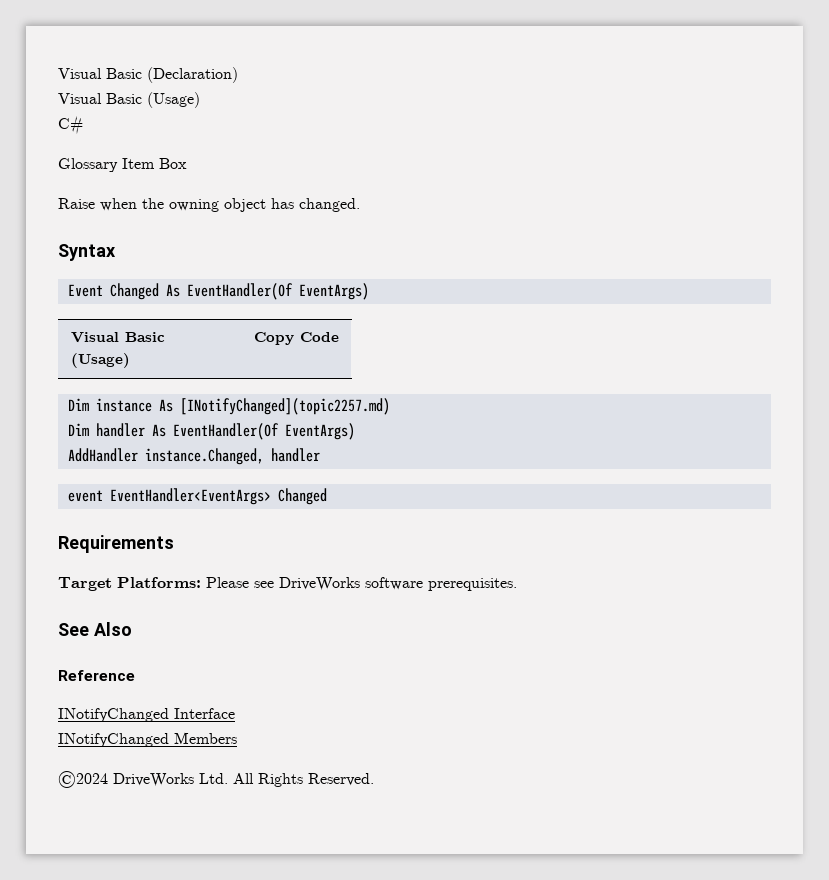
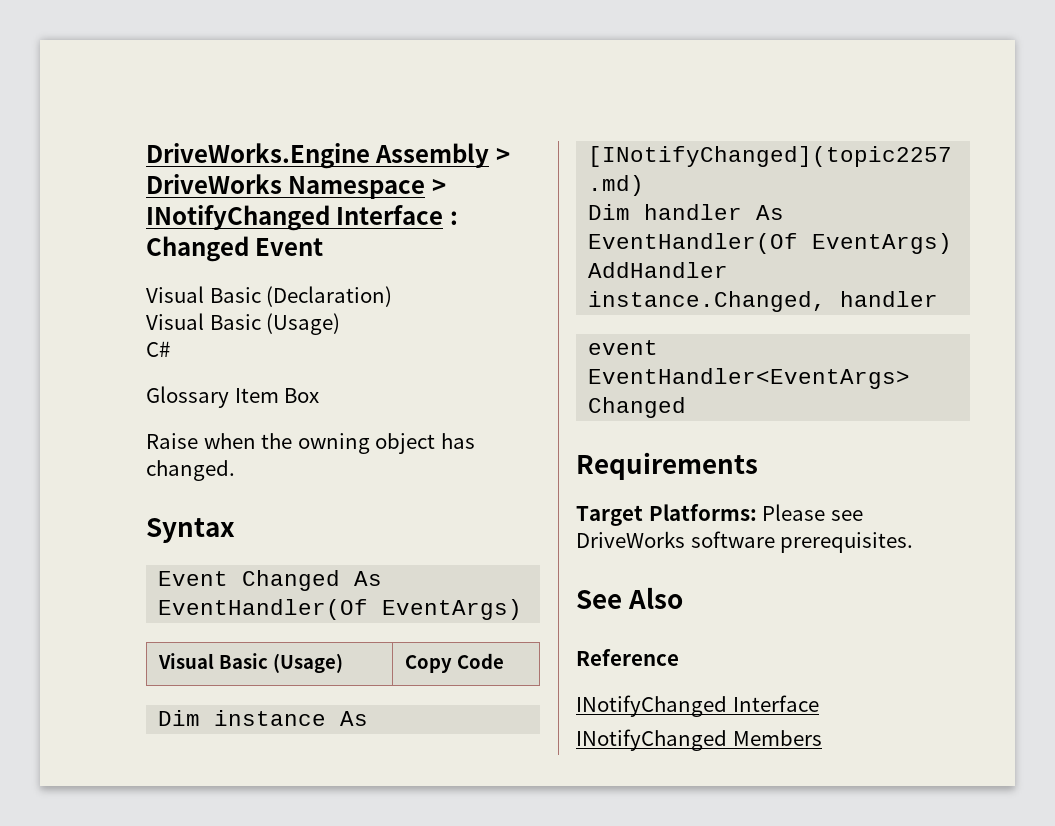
(58, 73) none -> [146,143,510,169] [146,174,446,199] [146,205,458,231] [146,236,324,262] DriveWorks.Engine Assembly > DriveWorks Namespace > INotifyChanged Interface : Changed Event //
[58,771,374,788] // ©2024 DriveWorks Ltd. All Rights Reserved. -> (822, 738) none

